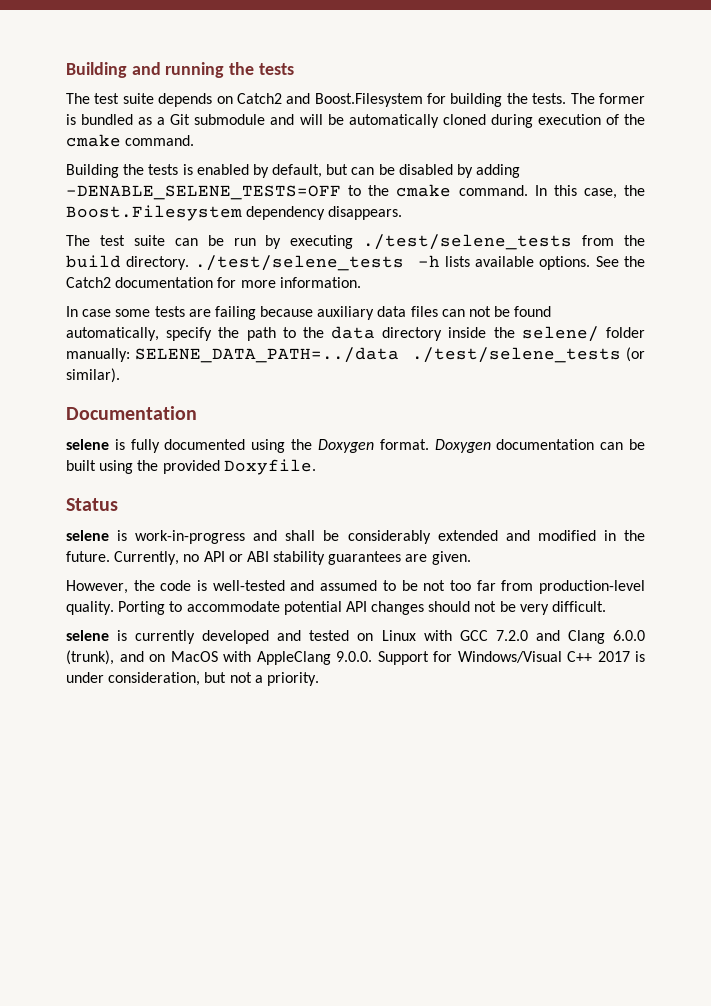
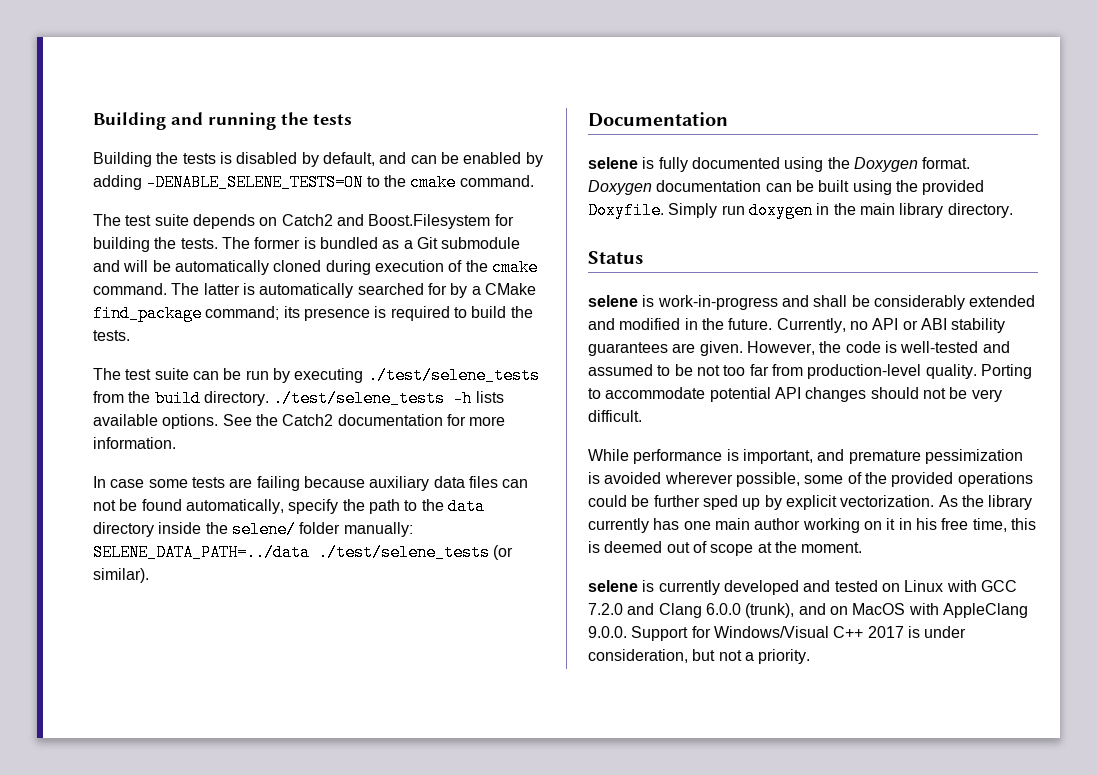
(294, 69) none -> [93,152,543,167] [93,174,534,191] // Building the tests is disabled by default, and can be enabled by adding -DENABLE_SELENE_TESTS=ON to the cmake command.
[66,164,521,178] [66,184,645,200] [66,205,403,221] // Building the tests is enabled by default, but can be disabled by adding -DENABLE_SELENE_TESTS=OFF to the cmake command. In this case, the Boost.Filesystem dependency disappears. -> [171,283,536,298] [93,305,533,322] [93,330,130,341] The latter is automatically searched for by a CMake find_package command; its presence is required to build the tests.
(316, 467) none -> [668,202,1013,219] Simply run doxygen in the main library directory.
(471, 558) // -> (743, 348) none
(607, 606) none -> [588,449,1023,464] [588,472,1033,487] [588,495,1033,510] [588,518,1036,533] [588,541,863,556] // While performance is important, and premature pessimization is avoided wherever possible, some of the provided operations could be further sped up by explicit vectorization. As the library currently has one main author working on it in his free time, this is deemed out of scope at the moment.

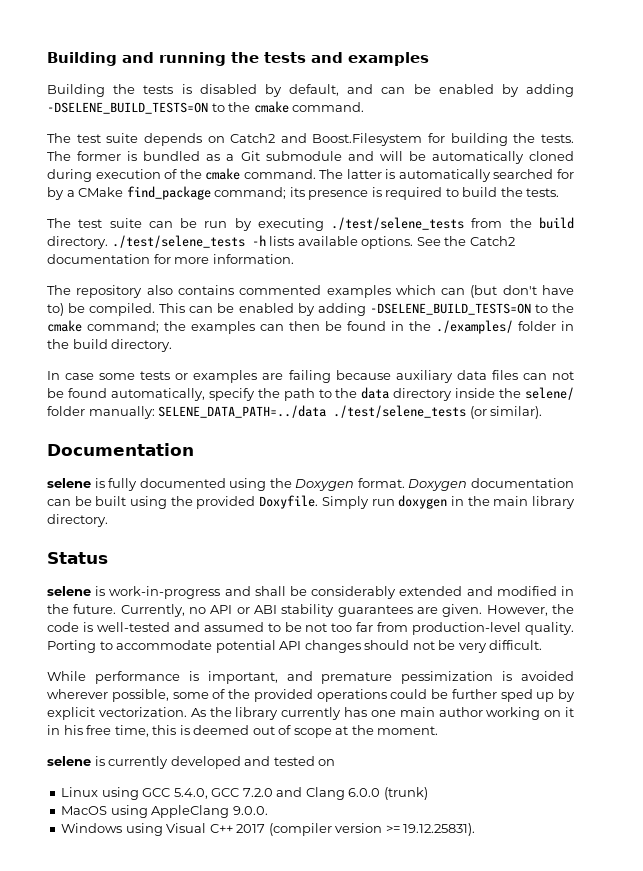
(352, 119) none -> [311,52,429,66] and examples
[146,174,364,191] -DENABLE_SELENE_TESTS=ON -> [47,102,208,114] -DSELENE_BUILD_TESTS=ON
(176, 443) none -> [47,285,575,298] [47,303,574,316] [47,320,574,334] [47,339,173,352] // The repository also contains commented examples which can (but don't have to) be compiled. This can be enabled by adding -DSELENE_BUILD_TESTS=ON to the cmake command; the examples can then be found in the ./examples/ folder in the build directory.
(225, 482) none -> [175,370,258,383] or examples
[904,580,977,592] Linux with -> [61,787,208,800] // Linux using GCC 5.4.0,
[745,603,1028,618] [588,626,967,641] [588,649,811,664] (trunk), and on MacOS with AppleClang 9.0.0. Support for Windows/Visual C++ 2017 is under consideration, but not a priority. -> [383,787,428,800] [61,805,268,818] [61,823,476,836] (trunk) // MacOS using AppleClang 9.0.0. // Windows using Visual C++ 2017 (compiler version >= 19.12.25831).

